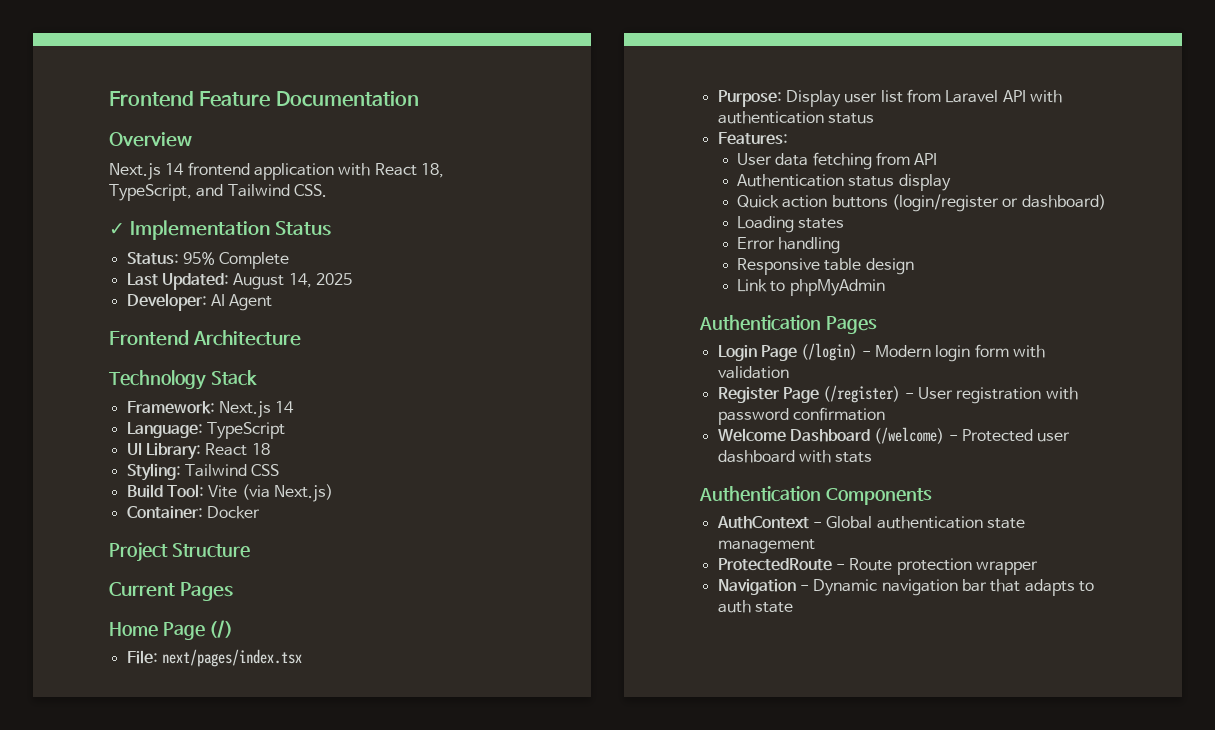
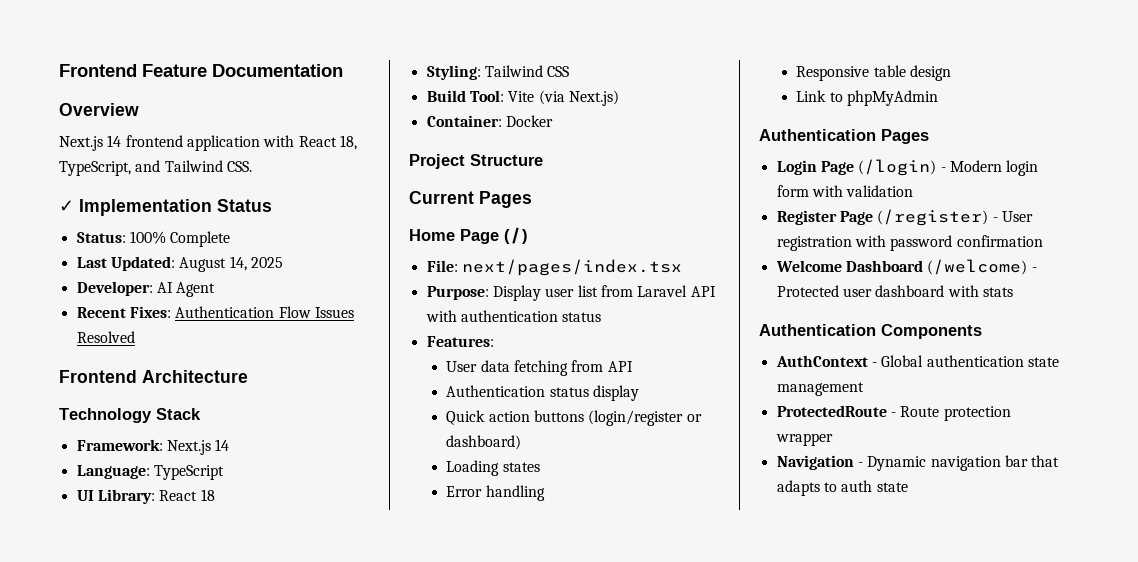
[182,252,215,265] 95% -> [129,231,166,244] 100%
(273, 302) none -> [76,306,354,318] [76,331,135,343] // Recent Fixes: Authentication Flow Issues Resolved

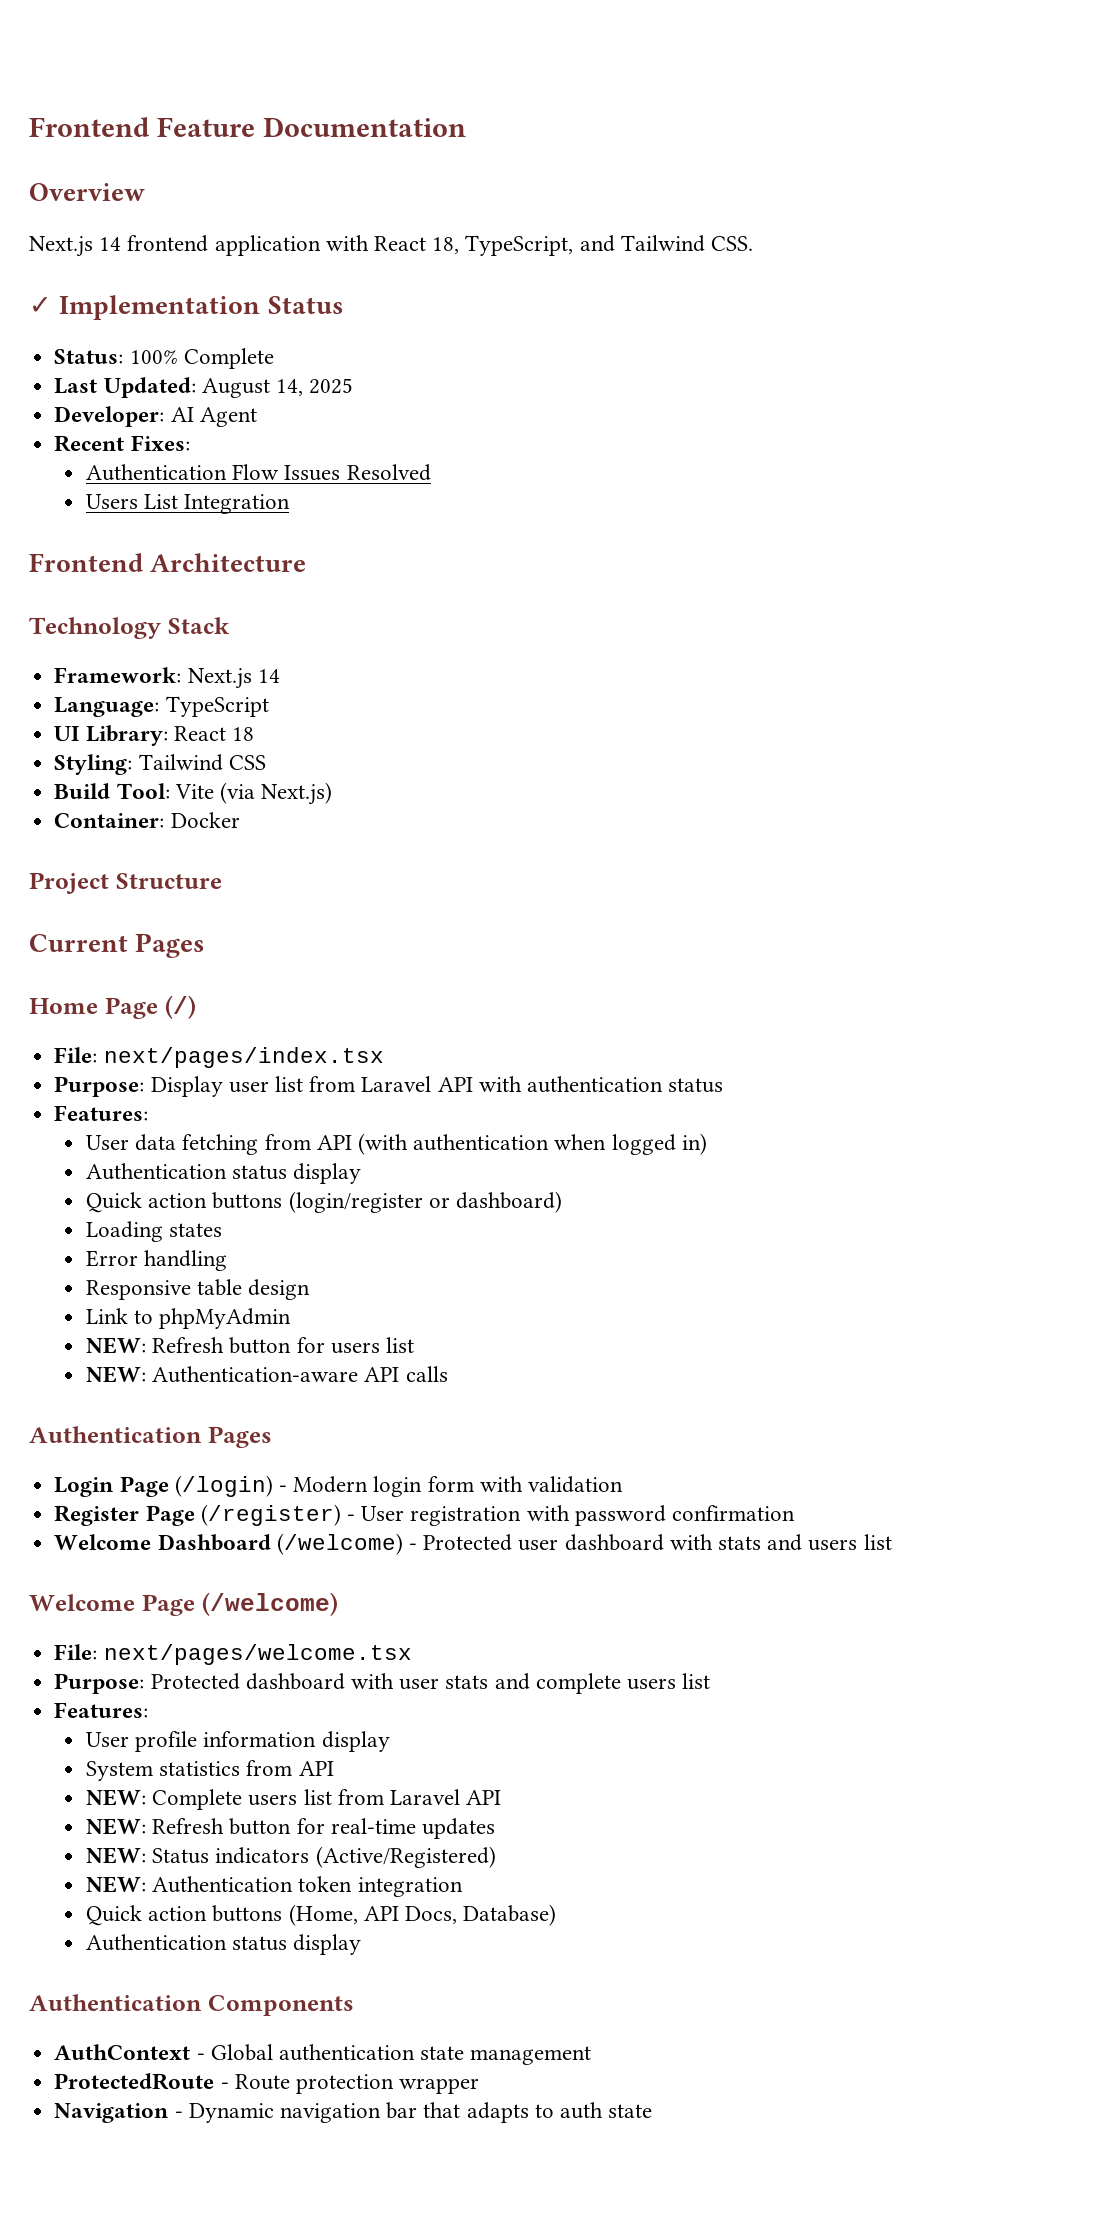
(171, 312) none -> (190, 443) //
(135, 337) none -> [85,494,291,514] // Users List Integration
(633, 366) none -> [357,1133,707,1155] (with authentication when logged in)
(939, 98) none -> [85,1337,414,1354] [85,1366,448,1383] // NEW: Refresh button for users list // NEW: Authentication-aware API calls
(1013, 292) none -> [767,1534,892,1551] [29,1592,338,1616] [54,1644,412,1665] [54,1673,711,1694] [54,1702,149,1718] [85,1731,390,1752] [85,1760,334,1781] [85,1789,502,1810] [85,1818,495,1839] [85,1846,496,1868] [85,1876,463,1897] [85,1904,557,1926] [85,1934,362,1955] and users list // Welcome Page (/welcome) // File: next/pages/welcome.tsx // Purpose: Protected dashboard with user stats and complete users list // Features: // User profile information display // System statistics from API // NEW: Complete users list from Laravel API // NEW: Refresh button for real-time updates // NEW: Status indicators (Active/Registered) // NEW: Authentication token integration // Quick action buttons (Home, API Docs, Database) // Authentication status display

